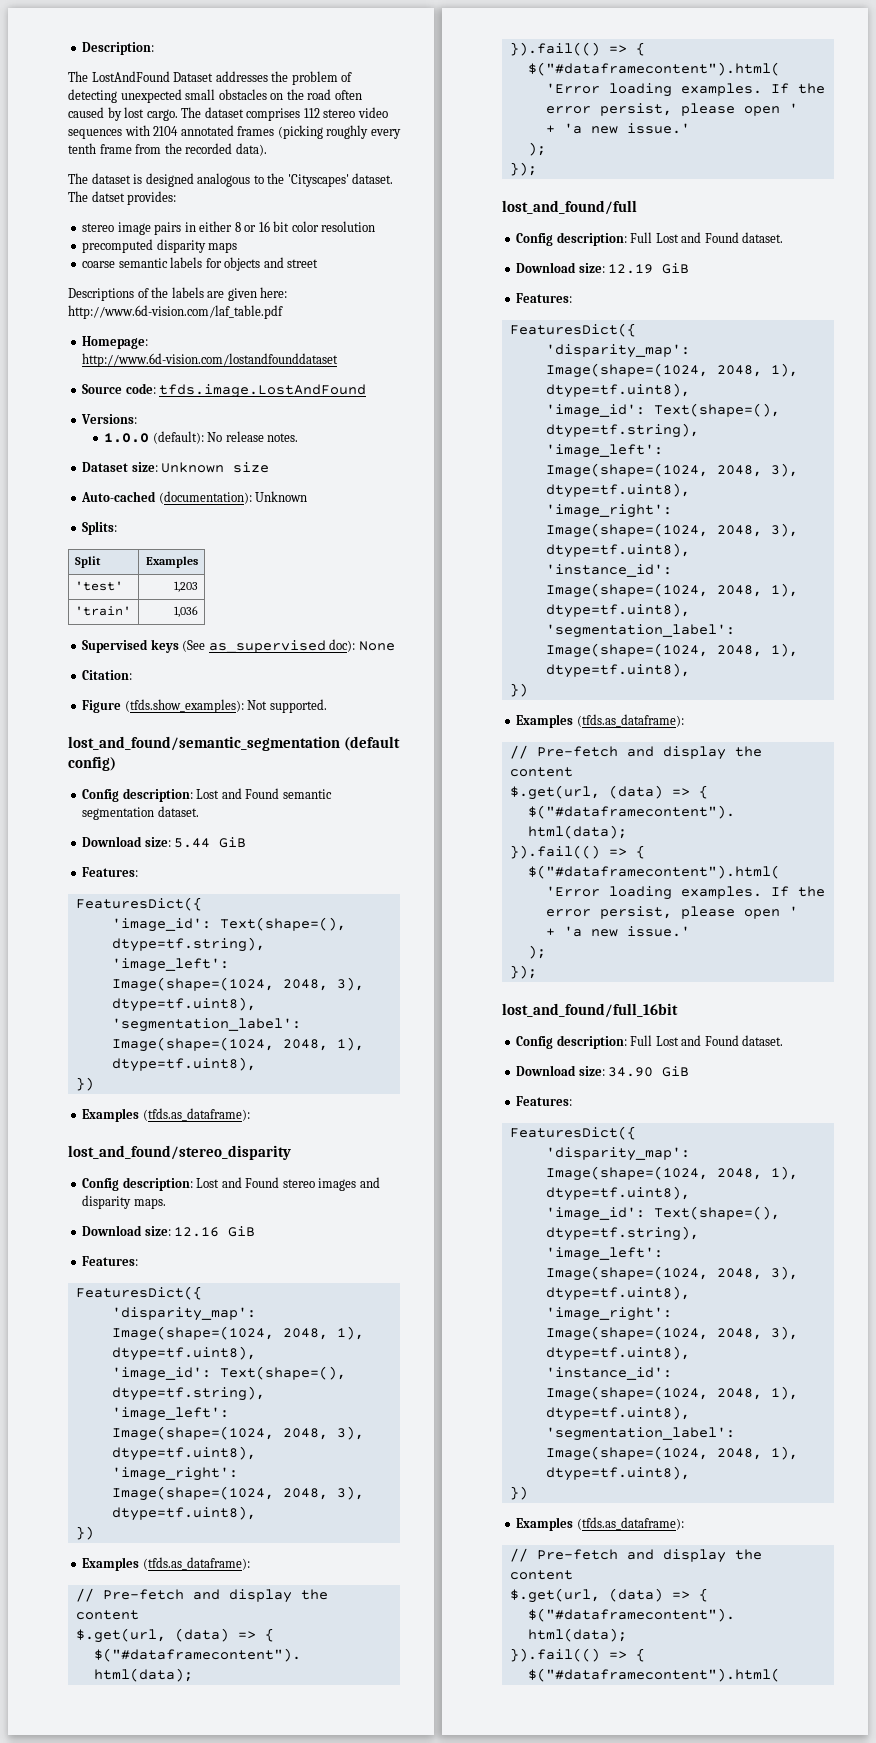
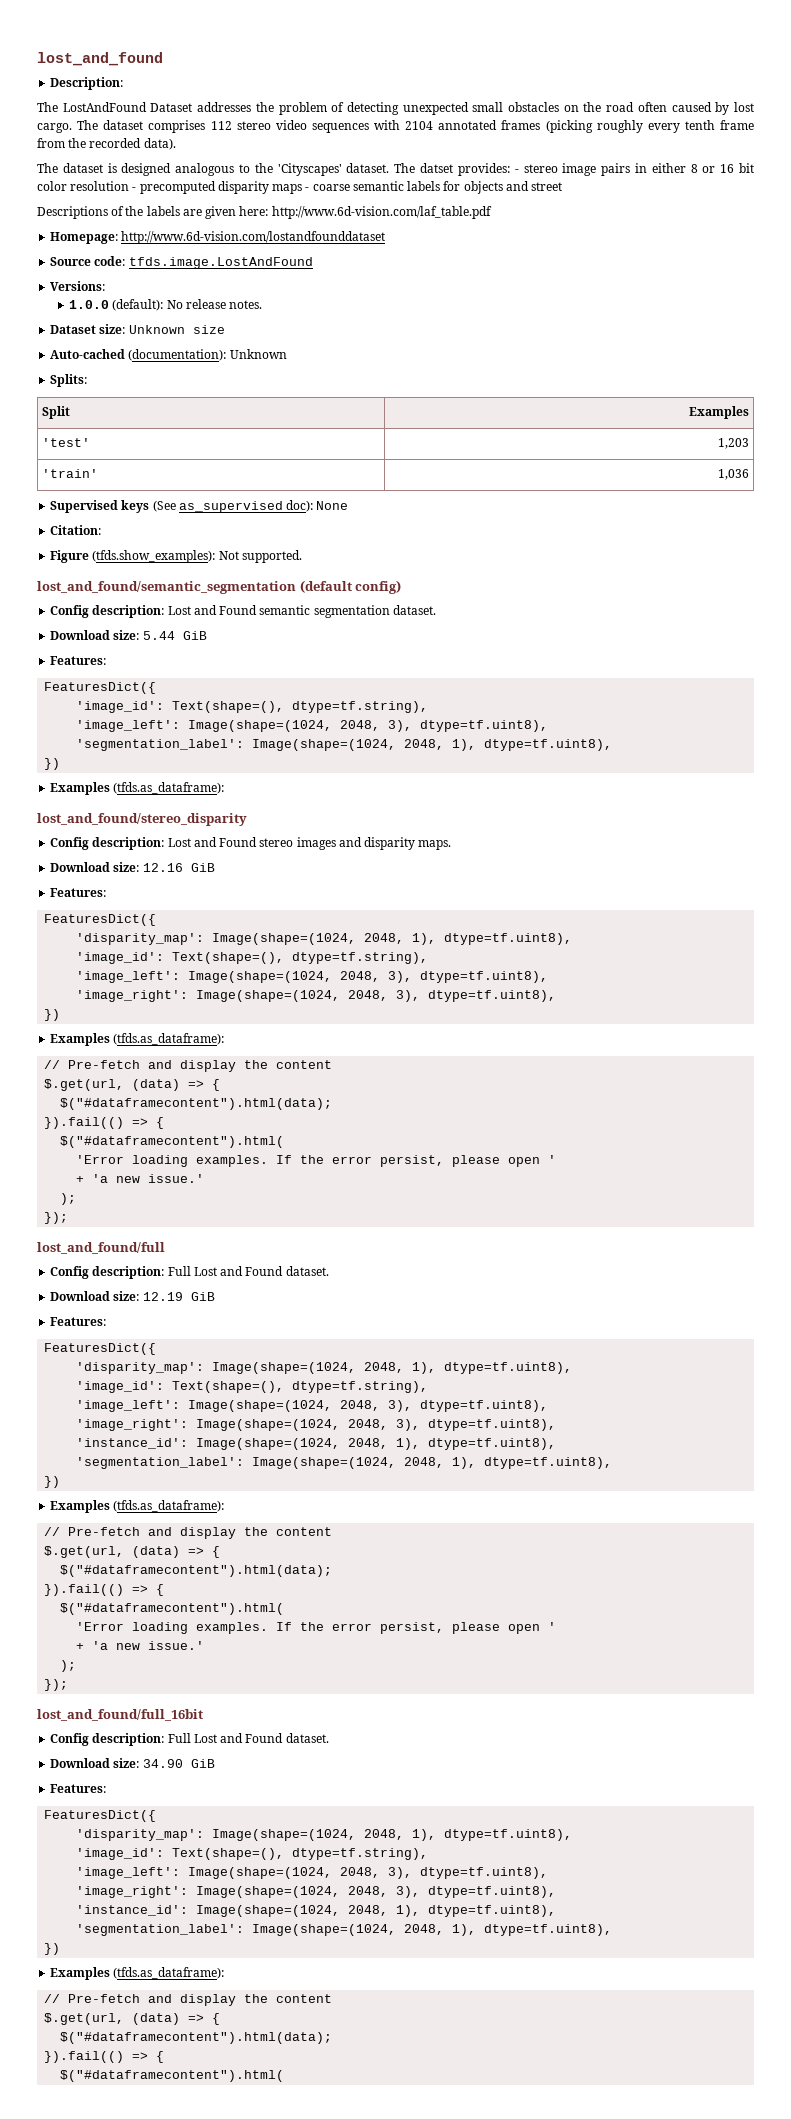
(82, 48) none -> [37,52,163,66] lost_and_found //
(177, 198) // -> [514,169,519,173] -
(376, 226) // -> [132,187,137,191] -
(238, 247) // -> [305,187,310,191] -

